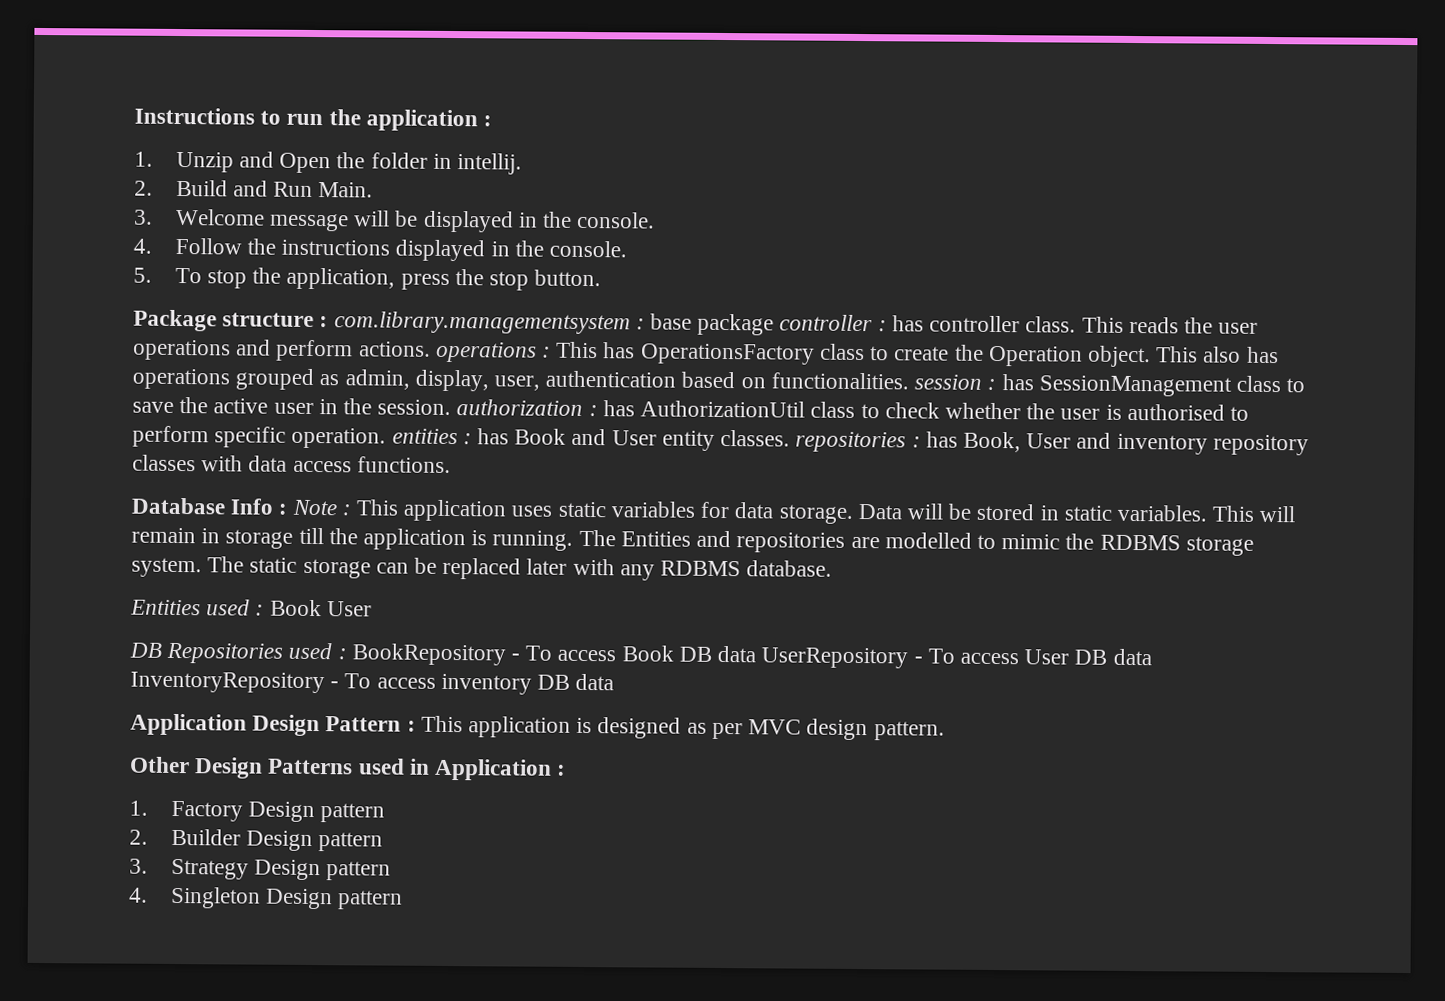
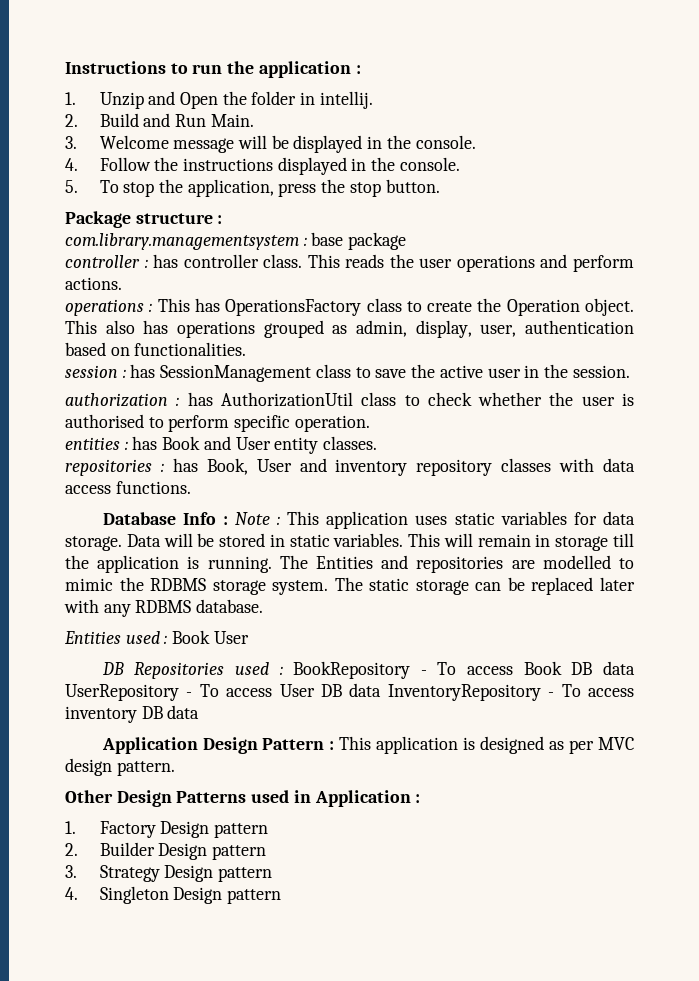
(329, 322) none -> (223, 219) //
(775, 324) none -> (407, 241) //
(431, 349) none -> (122, 283) //
(909, 381) none -> (247, 349) //
(452, 407) none -> (630, 371) //
(387, 438) none -> (370, 423) //
(791, 438) none -> (378, 443) //

